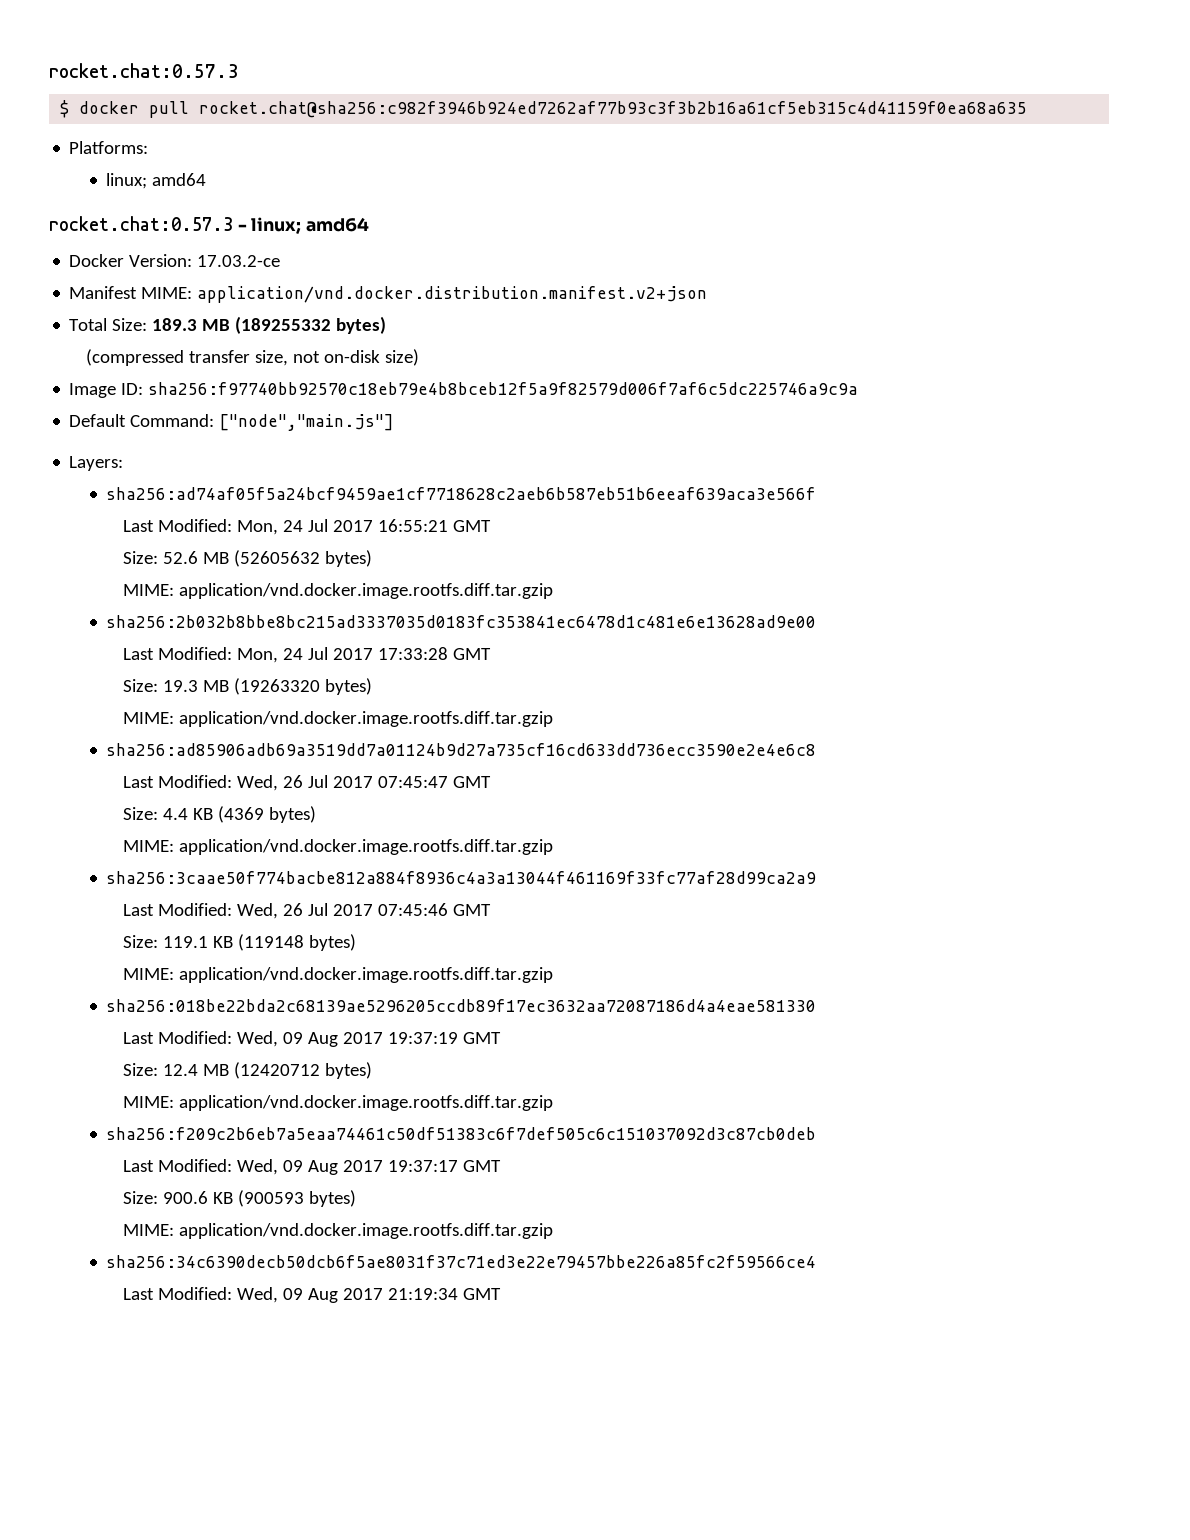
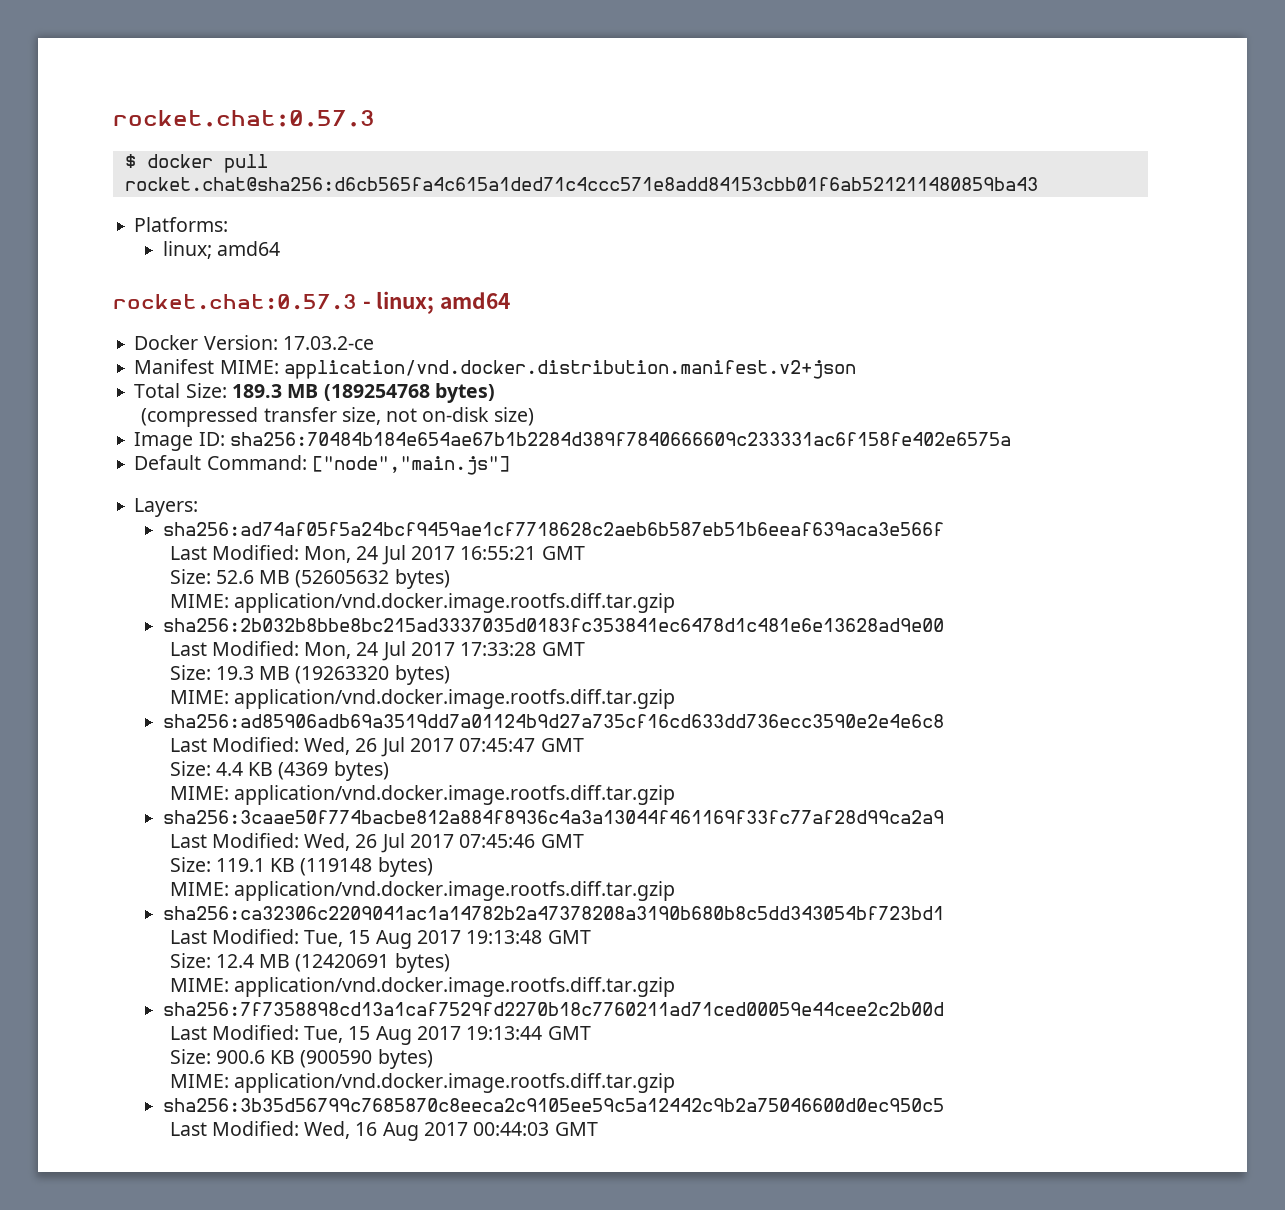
[199,101,1028,118] rocket.chat@sha256:c982f3946b924ed7262af77b93c3f3b2b16a61cf5eb315c4d41159f0ea68a635 -> [124,177,1038,191] rocket.chat@sha256:d6cb565fa4c615a1ded71c4ccc571e8add84153cbb01f6ab521211480859ba43
[235,316,332,334] (189255332 -> [323,384,430,401] (189254768
[148,382,859,395] sha256:f97740bb92570c18eb79e4b8bceb12f5a9f82579d006f7af6c5dc225746a9c9a -> [229,432,1011,446] sha256:70484b184e654ae67b1b2284d389f7840666609c233331ac6f158fe402e6575a
[106,999,817,1012] [122,1031,458,1047] sha256:018be22bda2c68139ae5296205ccdb89f17ec3632aa72087186d4a4eae581330 // Last Modified: Wed, 09 Aug 2017 19:37:19 -> [162,906,944,920] [169,929,543,949] sha256:ca32306c2209041ac1a14782b2a47378208a3190b680b8c5dd343054bf723bd1 // Last Modified: Tue, 15 Aug 2017 19:13:48
[233,1062,372,1079] [122,1095,553,1111] [106,1127,817,1140] [122,1159,458,1175] (12420712 bytes) // MIME: application/vnd.docker.image.rootfs.diff.tar.gzip // sha256:f209c2b6eb7a5eaa74461c50df51383c6f7def505c6c151037092d3c87cb0deb // Last Modified: Wed, 09 Aug 2017 19:37:17 -> [295,953,450,973] [169,977,675,997] [162,1002,944,1016] [169,1025,543,1045] (12420691 bytes) // MIME: application/vnd.docker.image.rootfs.diff.tar.gzip // sha256:7f7358898cd13a1caf7529fd2270b18c7760211ad71ced00059e44cee2c2b00d // Last Modified: Tue, 15 Aug 2017 19:13:44
[237,1190,356,1207] [122,1223,553,1239] [106,1255,817,1268] [122,1287,458,1303] (900593 bytes) // MIME: application/vnd.docker.image.rootfs.diff.tar.gzip // sha256:34c6390decb50dcb6f5ae8031f37c71ed3e22e79457bbe226a85fc2f59566ce4 // Last Modified: Wed, 09 Aug 2017 21:19:34 -> [300,1049,433,1069] [169,1073,675,1093] [162,1098,944,1112] [169,1121,550,1141] (900590 bytes) // MIME: application/vnd.docker.image.rootfs.diff.tar.gzip // sha256:3b35d56799c7685870c8eeca2c9105ee59c5a12442c9b2a75046600d0ec950c5 // Last Modified: Wed, 16 Aug 2017 00:44:03

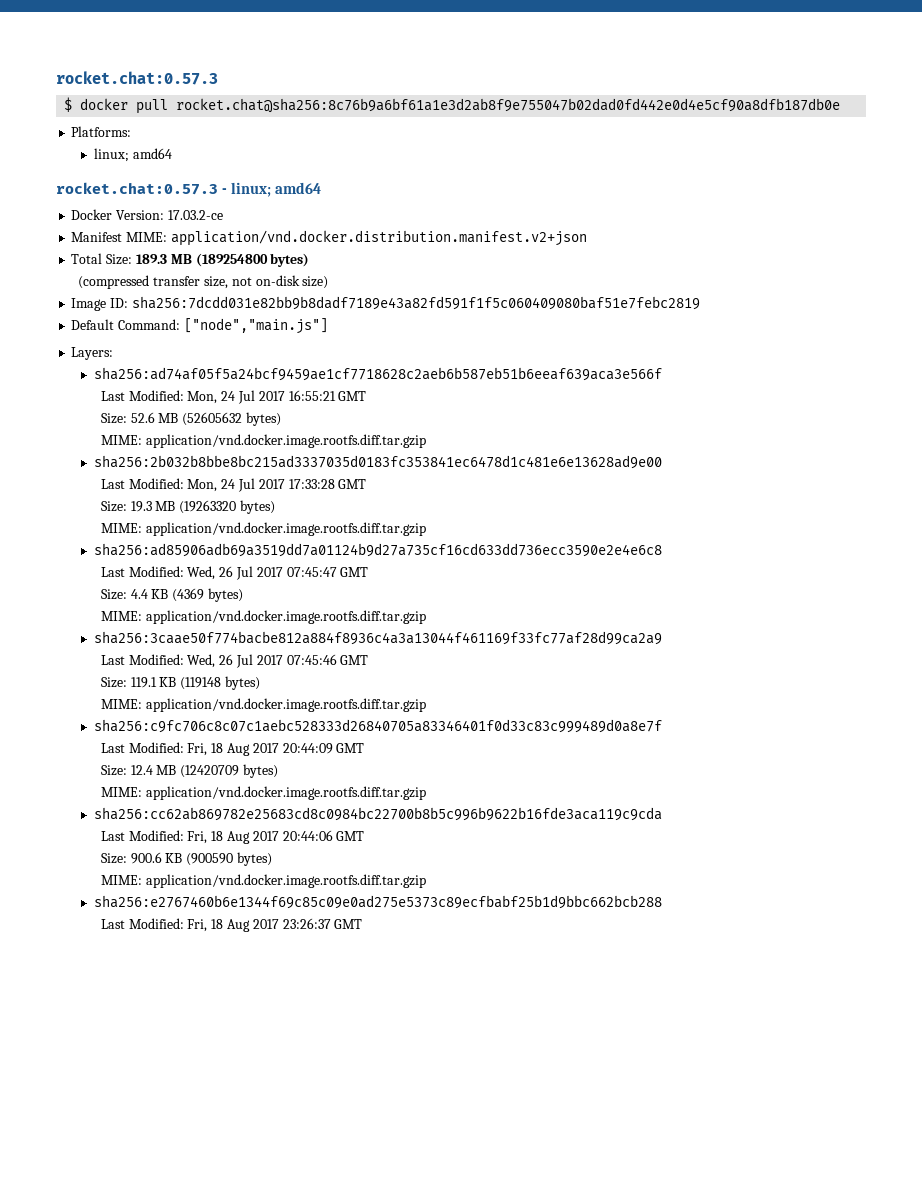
[124,177,1038,191] rocket.chat@sha256:d6cb565fa4c615a1ded71c4ccc571e8add84153cbb01f6ab521211480859ba43 -> [176,98,841,113] rocket.chat@sha256:8c76b9a6bf61a1e3d2ab8f9e755047b02dad0fd442e0d4e5cf90a8dfb187db0e
[323,384,430,401] (189254768 -> [195,253,268,267] (189254800
[229,432,1011,446] sha256:70484b184e654ae67b1b2284d389f7840666609c233331ac6f158fe402e6575a -> [131,296,700,310] sha256:7dcdd031e82bb9b8dadf7189e43a82fd591f1f5c060409080baf51e7febc2819
[162,906,944,920] [169,929,543,949] sha256:ca32306c2209041ac1a14782b2a47378208a3190b680b8c5dd343054bf723bd1 // Last Modified: Tue, 15 Aug 2017 19:13:48 -> [93,719,662,733] [100,742,333,756] sha256:c9fc706c8c07c1aebc528333d26840705a83346401f0d33c83c999489d0a8e7f // Last Modified: Fri, 18 Aug 2017 20:44:09
[295,953,450,973] [169,977,675,997] [162,1002,944,1016] [169,1025,543,1045] (12420691 bytes) // MIME: application/vnd.docker.image.rootfs.diff.tar.gzip // sha256:7f7358898cd13a1caf7529fd2270b18c7760211ad71ced00059e44cee2c2b00d // Last Modified: Tue, 15 Aug 2017 19:13:44 -> [180,764,278,778] [100,786,426,800] [93,807,662,821] [100,830,333,844] (12420709 bytes) // MIME: application/vnd.docker.image.rootfs.diff.tar.gzip // sha256:cc62ab869782e25683cd8c0984bc22700b8b5c996b9622b16fde3aca119c9cda // Last Modified: Fri, 18 Aug 2017 20:44:06
[162,1098,944,1112] [169,1121,550,1141] sha256:3b35d56799c7685870c8eeca2c9105ee59c5a12442c9b2a75046600d0ec950c5 // Last Modified: Wed, 16 Aug 2017 00:44:03 -> [93,895,662,909] [100,918,331,932] sha256:e2767460b6e1344f69c85c09e0ad275e5373c89ecfbabf25b1d9bbc662bcb288 // Last Modified: Fri, 18 Aug 2017 23:26:37

